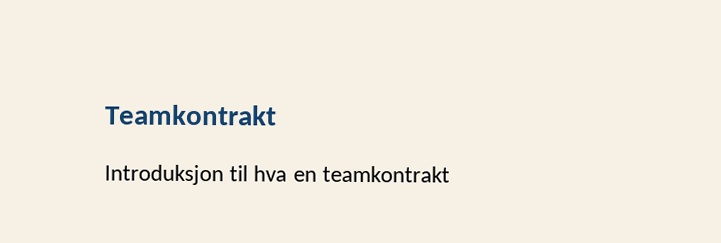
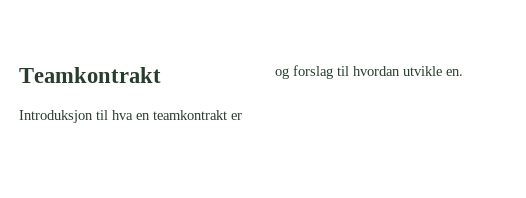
(450, 174) none -> [231,113,242,120] [275,65,463,79] er og forslag til hvordan utvikle en.

